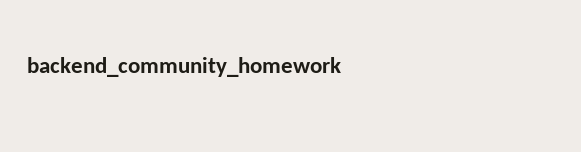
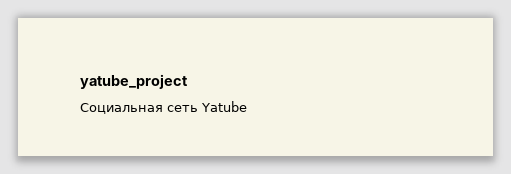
[27,57,341,77] backend_community_homework -> [80,74,188,89] [80,101,247,114] yatube_project // Социальная сеть Yatube

